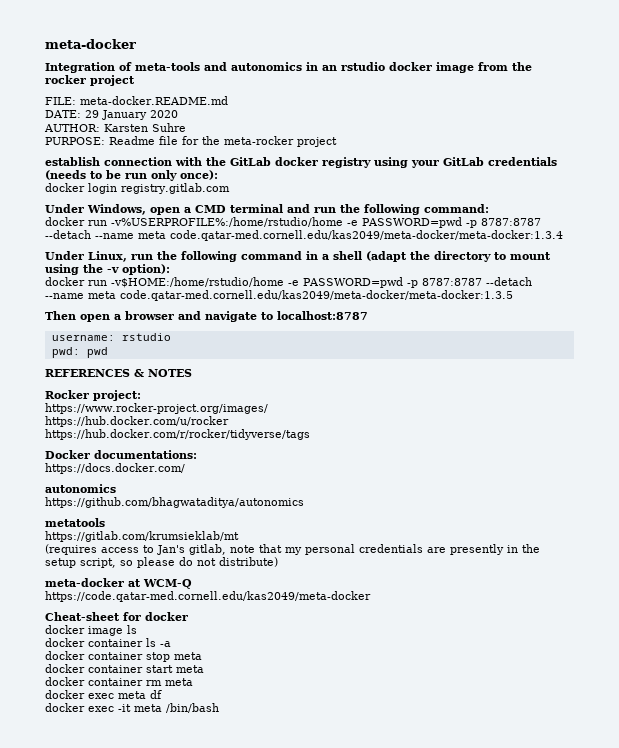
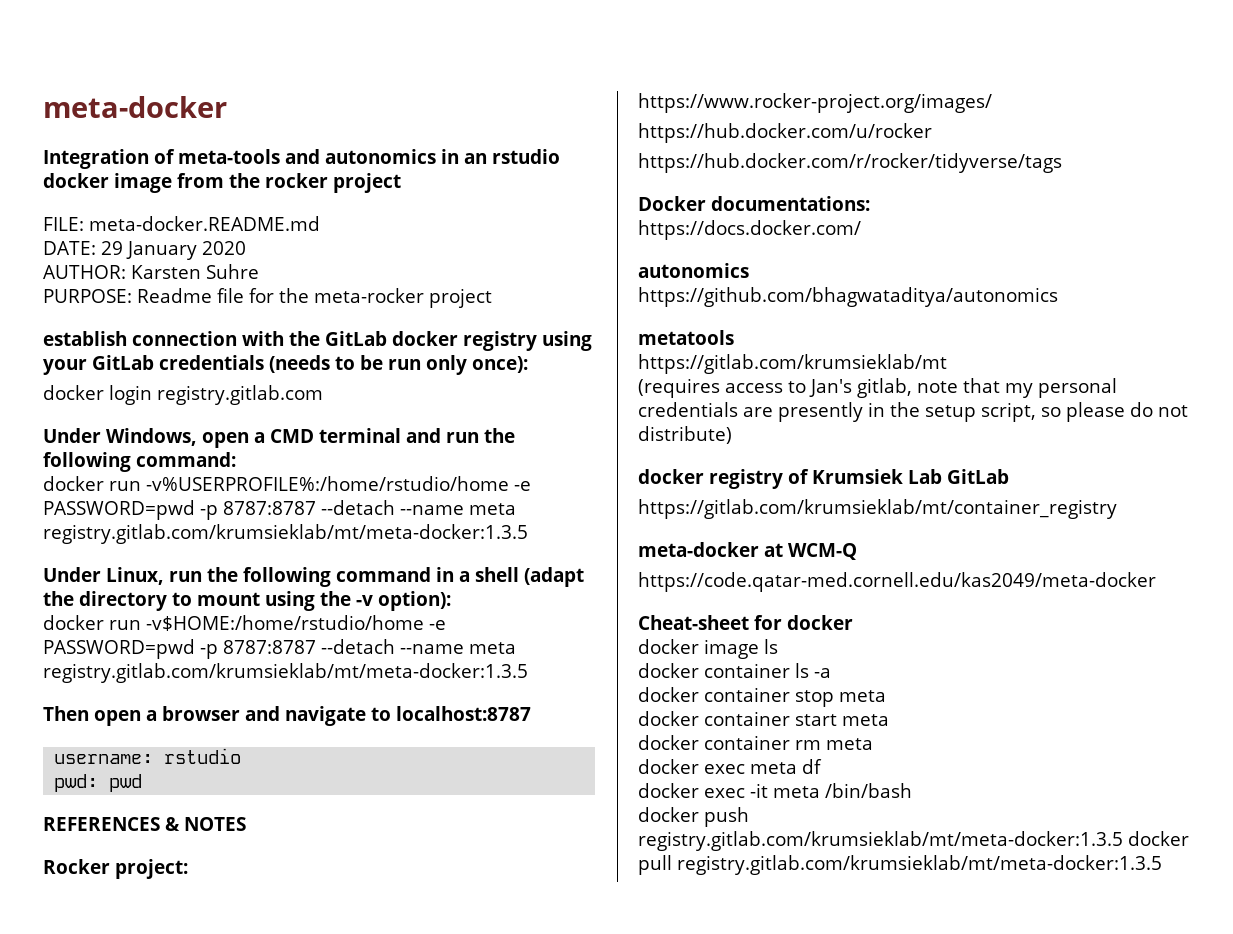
[170,230,563,241] code.qatar-med.cornell.edu/kas2049/meta-docker/meta-docker:1.3.4 -> [43,524,528,544] registry.gitlab.com/krumsieklab/mt/meta-docker:1.3.5
[120,290,513,301] code.qatar-med.cornell.edu/kas2049/meta-docker/meta-docker:1.3.5 -> [43,663,528,683] registry.gitlab.com/krumsieklab/mt/meta-docker:1.3.5
(278, 562) none -> [638,469,1009,489] [638,499,1117,519] // docker registry of Krumsiek Lab GitLab // https://gitlab.com/krumsieklab/mt/container_registry
(219, 708) none -> [638,807,749,827] [638,831,1189,851] [638,855,1162,875] // docker push registry.gitlab.com/krumsieklab/mt/meta-docker:1.3.5 docker pull registry.gitlab.com/krumsieklab/mt/meta-docker:1.3.5

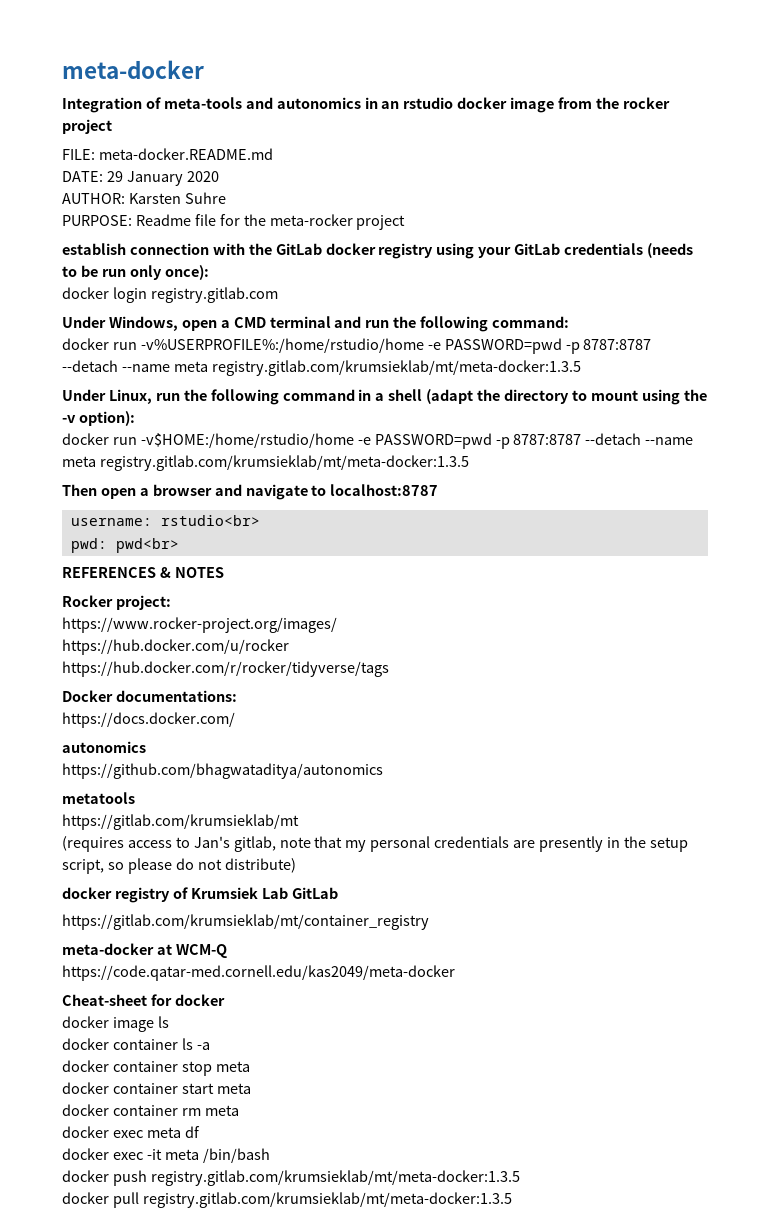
[164,748,242,764] rstudio -> [160,515,260,526] rstudio<br>
[109,774,143,792] pwd -> [115,538,179,553] pwd<br>
(1123, 841) none -> (520, 1178) //

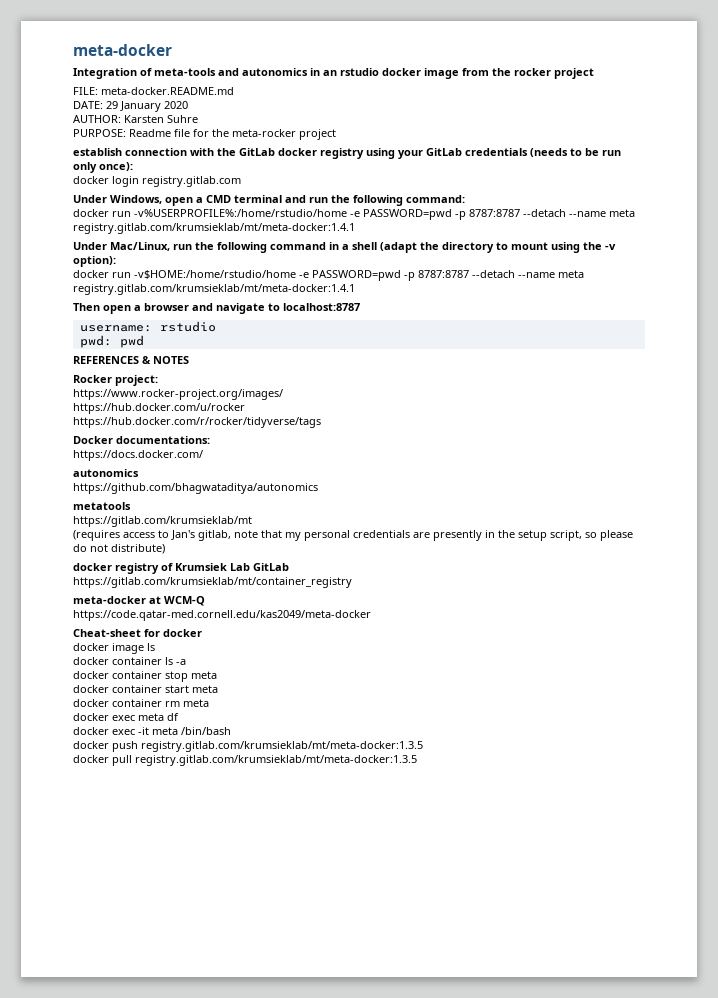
[211,360,581,376] [62,389,152,404] registry.gitlab.com/krumsieklab/mt/meta-docker:1.3.5 // Under Linux, -> [73,223,355,234] [73,242,170,251] registry.gitlab.com/krumsieklab/mt/meta-docker:1.4.1 // Under Mac/Linux,
[99,455,469,471] registry.gitlab.com/krumsieklab/mt/meta-docker:1.3.5 -> [73,284,355,295] registry.gitlab.com/krumsieklab/mt/meta-docker:1.4.1
[160,515,260,526] rstudio<br> -> [159,321,216,332] rstudio
[115,538,179,553] pwd<br> -> [119,335,144,348] pwd

